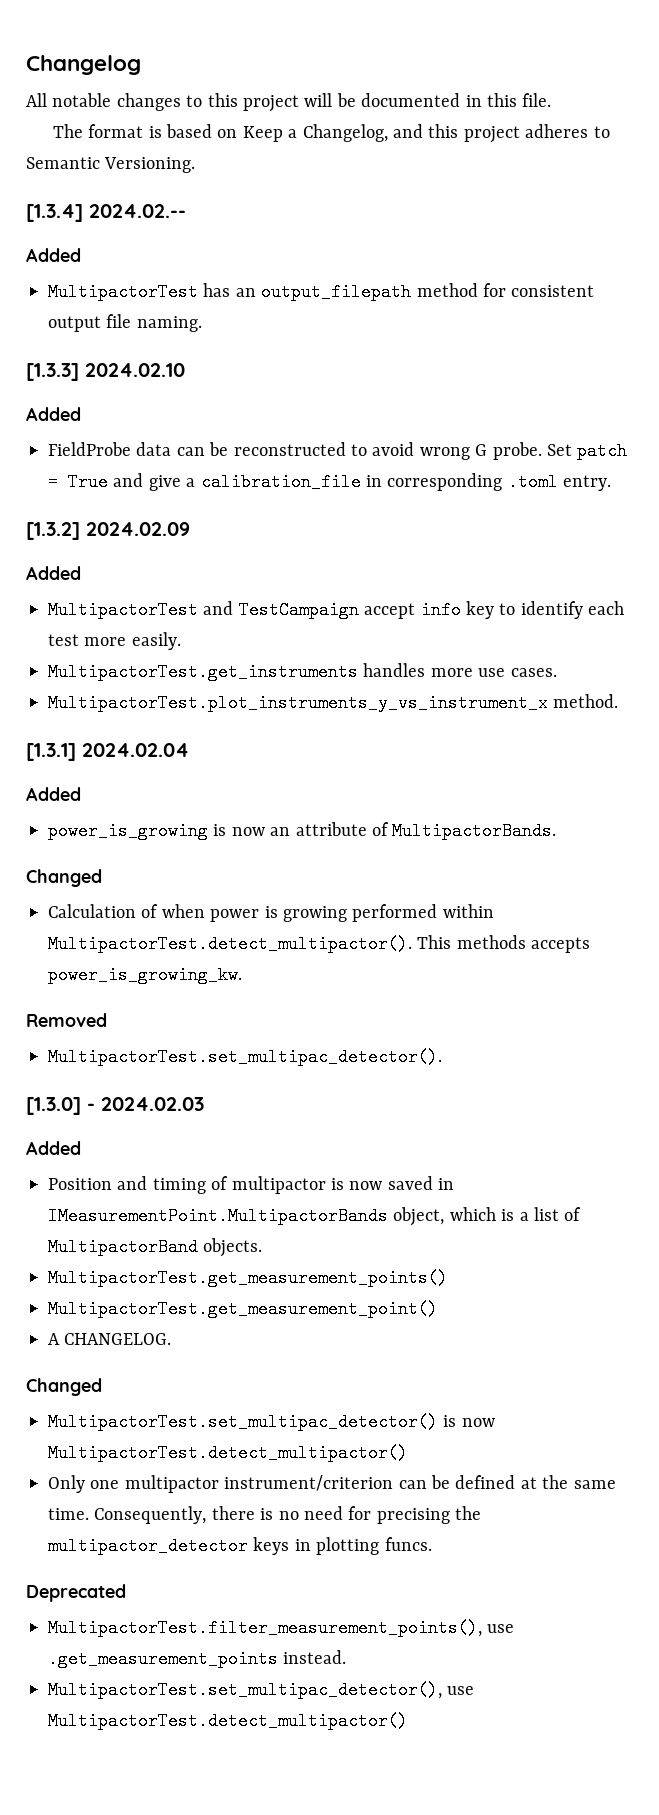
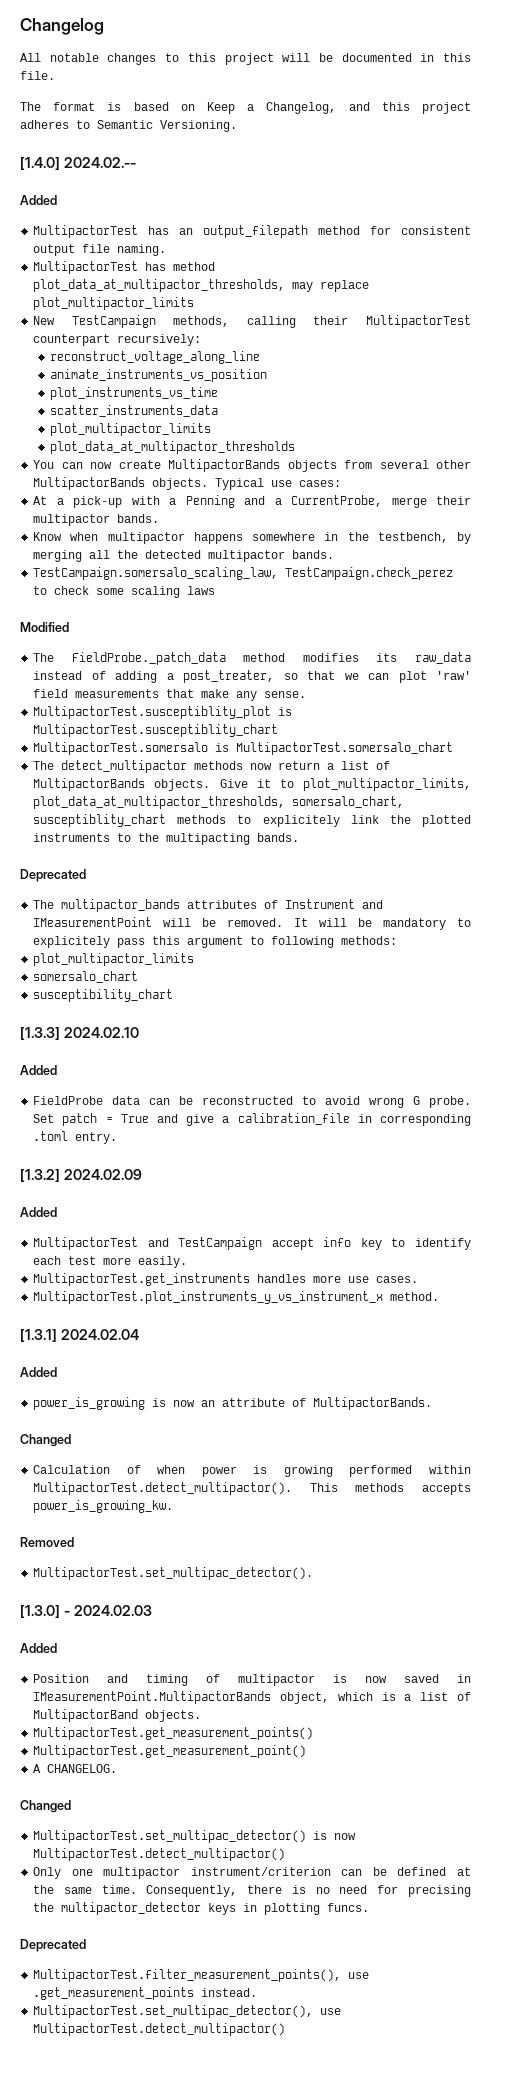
[26,204,83,222] [1.3.4] -> [20,157,60,170] [1.4.0]
(202, 324) none -> [33,261,216,274] [33,279,370,292] [33,297,195,310] [33,315,471,328] [33,334,202,346] [50,351,261,364] [50,369,268,382] [50,387,219,400] [50,405,219,417] [50,423,212,436] [50,441,296,454] [33,459,472,472] [33,477,342,490] [33,495,471,508] [33,514,160,526] [33,532,472,544] [33,550,335,562] [33,567,454,580] [33,586,216,598] [20,622,69,632] [33,652,471,665] [33,670,472,683] [33,689,307,701] [33,706,293,719] [33,724,279,737] [33,742,454,755] [33,760,391,773] [33,778,472,791] [33,796,405,809] [33,814,471,827] [33,833,300,845] [20,869,86,882] [33,899,384,912] [33,917,472,930] [33,936,398,948] [33,953,195,966] [33,971,139,983] [33,989,174,1002] // MultipactorTest has method plot_data_at_multipactor_thresholds, may replace plot_multipactor_limits // New TestCampaign methods, calling their MultipactorTest counterpart recursively: // reconstruct_voltage_along_line // animate_instruments_vs_position // plot_instruments_vs_time // scatter_instruments_data // plot_multipactor_limits // plot_data_at_multipactor_thresholds // You can now create MultipactorBands objects from several other MultipactorBands objects. Typical use cases: // At a pick-up with a Penning and a CurrentProbe, merge their multipactor bands. // Know when multipactor happens somewhere in the testbench, by merging all the detected multipactor bands. // TestCampaign.somersalo_scaling_law, TestCampaign.check_perez to check some scaling laws // Modified // The FieldProbe._patch_data method modifies its raw_data instead of adding a post_treater, so that we can plot 'raw' field measurements that make any sense. // MultipactorTest.susceptiblity_plot is MultipactorTest.susceptiblity_chart // MultipactorTest.somersalo is MultipactorTest.somersalo_chart // The detect_multipactor methods now return a list of MultipactorBands objects. Give it to plot_multipactor_limits, plot_data_at_multipactor_thresholds, somersalo_chart, susceptiblity_chart methods to explicitely link the plotted instruments to the multipacting bands. // Deprecated // The multipactor_bands attributes of Instrument and IMeasurementPoint will be removed. It will be mandatory to explicitely pass this argument to following methods: // plot_multipactor_limits // somersalo_chart // susceptibility_chart

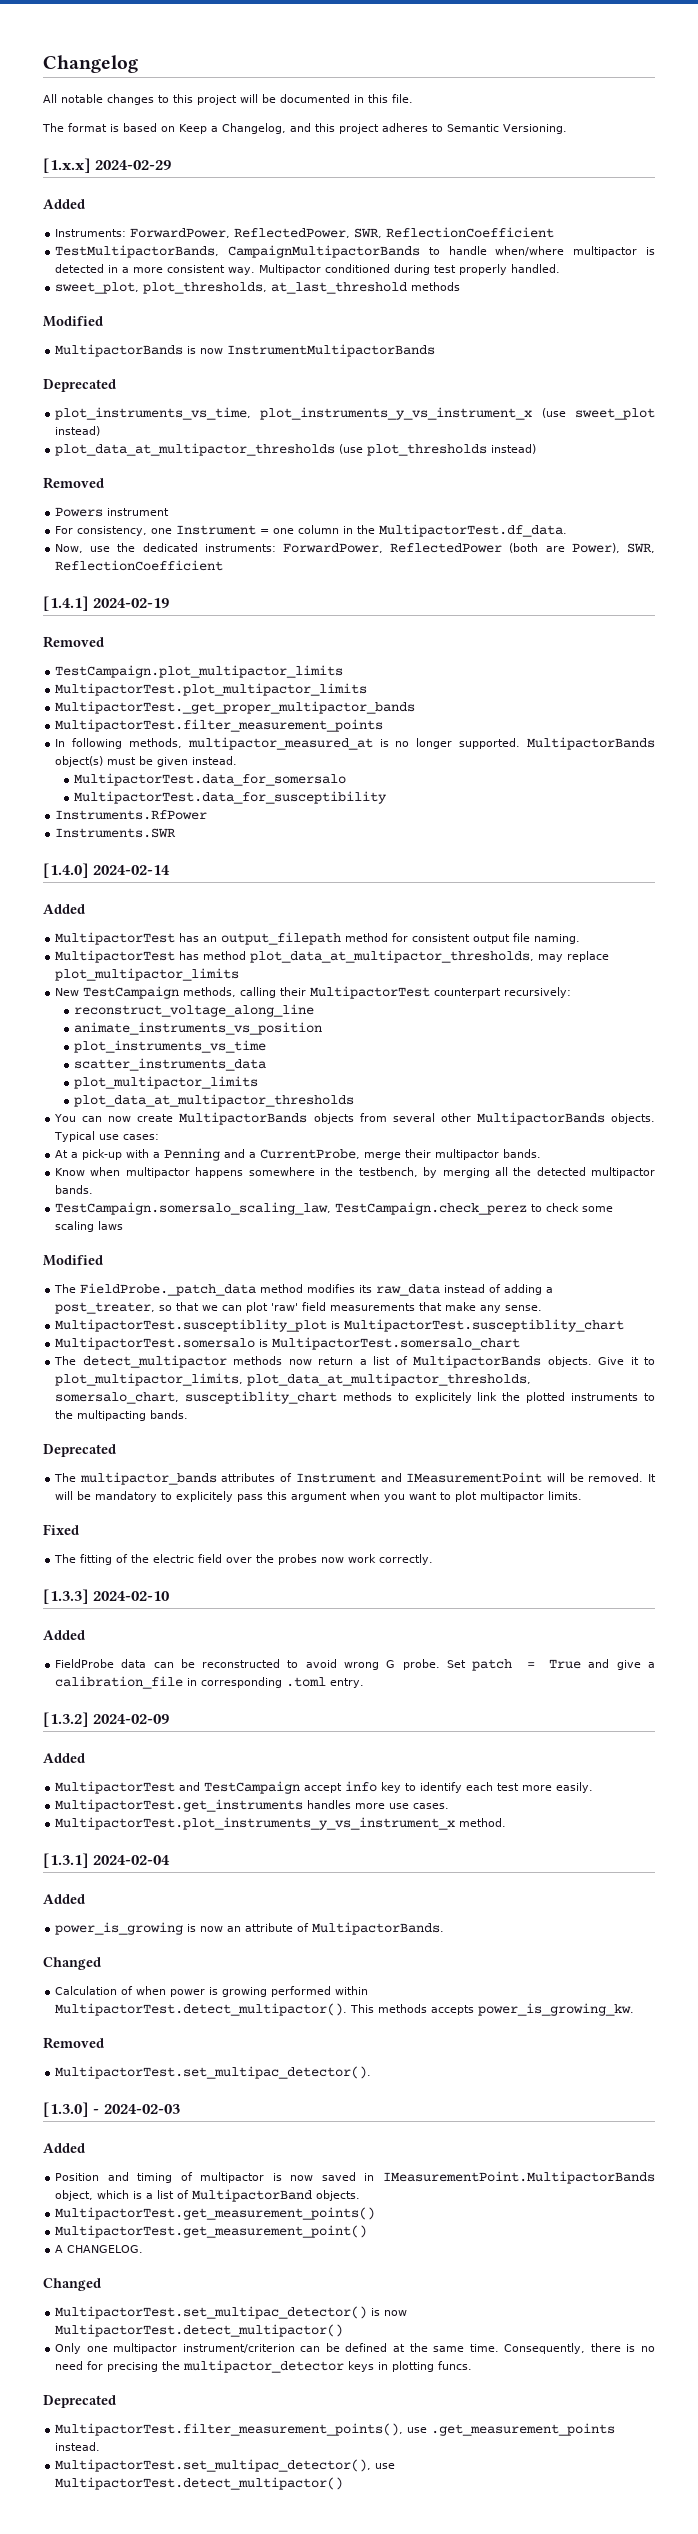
(237, 126) none -> [43,158,172,173] [43,199,85,209] [55,227,555,238] [55,245,655,258] [55,264,561,275] [55,282,461,294] [43,316,103,327] [55,344,436,357] [43,379,116,392] [55,407,655,420] [55,426,101,436] [55,443,537,456] [43,477,104,489] [55,507,170,517] [55,524,568,537] [55,543,655,553] [55,560,224,571] [43,596,170,611] [43,636,104,648] [55,665,344,678] [55,683,368,696] [55,701,416,714] [55,719,384,732] [55,737,655,750] [55,756,238,767] [74,773,347,786] [74,791,388,804] [55,810,208,820] [55,828,177,838] // [1.x.x] 2024-02-29 // Added // Instruments: ForwardPower, ReflectedPower, SWR, ReflectionCoefficient // TestMultipactorBands, CampaignMultipactorBands to handle when/where multipactor is detected in a more consistent way. Multipactor conditioned during test properly handled. // sweet_plot, plot_thresholds, at_last_threshold methods // Modified // MultipactorBands is now InstrumentMultipactorBands // Deprecated // plot_instruments_vs_time, plot_instruments_y_vs_instrument_x (use sweet_plot instead) // plot_data_at_multipactor_thresholds (use plot_thresholds instead) // Removed // Powers instrument // For consistency, one Instrument = one column in the MultipactorTest.df_data. // Now, use the dedicated instruments: ForwardPower, ReflectedPower (both are Power), SWR, ReflectionCoefficient // [1.4.1] 2024-02-19 // Removed // TestCampaign.plot_multipactor_limits // MultipactorTest.plot_multipactor_limits // MultipactorTest._get_proper_multipactor_bands // MultipactorTest.filter_measurement_points // In following methods, multipactor_measured_at is no longer supported. MultipactorBands object(s) must be given instead. // MultipactorTest.data_for_somersalo // MultipactorTest.data_for_susceptibility // Instruments.RfPower // Instruments.SWR
[63,157,136,168] 2024.02.-- -> [93,865,171,875] 2024-02-14
[250,936,398,948] [33,953,195,966] [33,971,139,983] [33,989,174,1002] to following methods: // plot_multipactor_limits // somersalo_chart // susceptibility_chart -> [350,1491,583,1502] [43,1524,79,1535] [54,1554,434,1565] when you want to plot multipactor limits. // Fixed // The fitting of the electric field over the probes now work correctly.
[63,1027,139,1038] 2024.02.10 -> [93,1591,170,1601] 2024-02-10
[63,1169,142,1180] 2024.02.09 -> [93,1714,170,1724] 2024-02-09
[60,1329,139,1340] 2024.02.04 -> [93,1855,171,1865] 2024-02-04
[73,1605,152,1616] 2024.02.03 -> [103,2104,180,2114] 2024-02-03

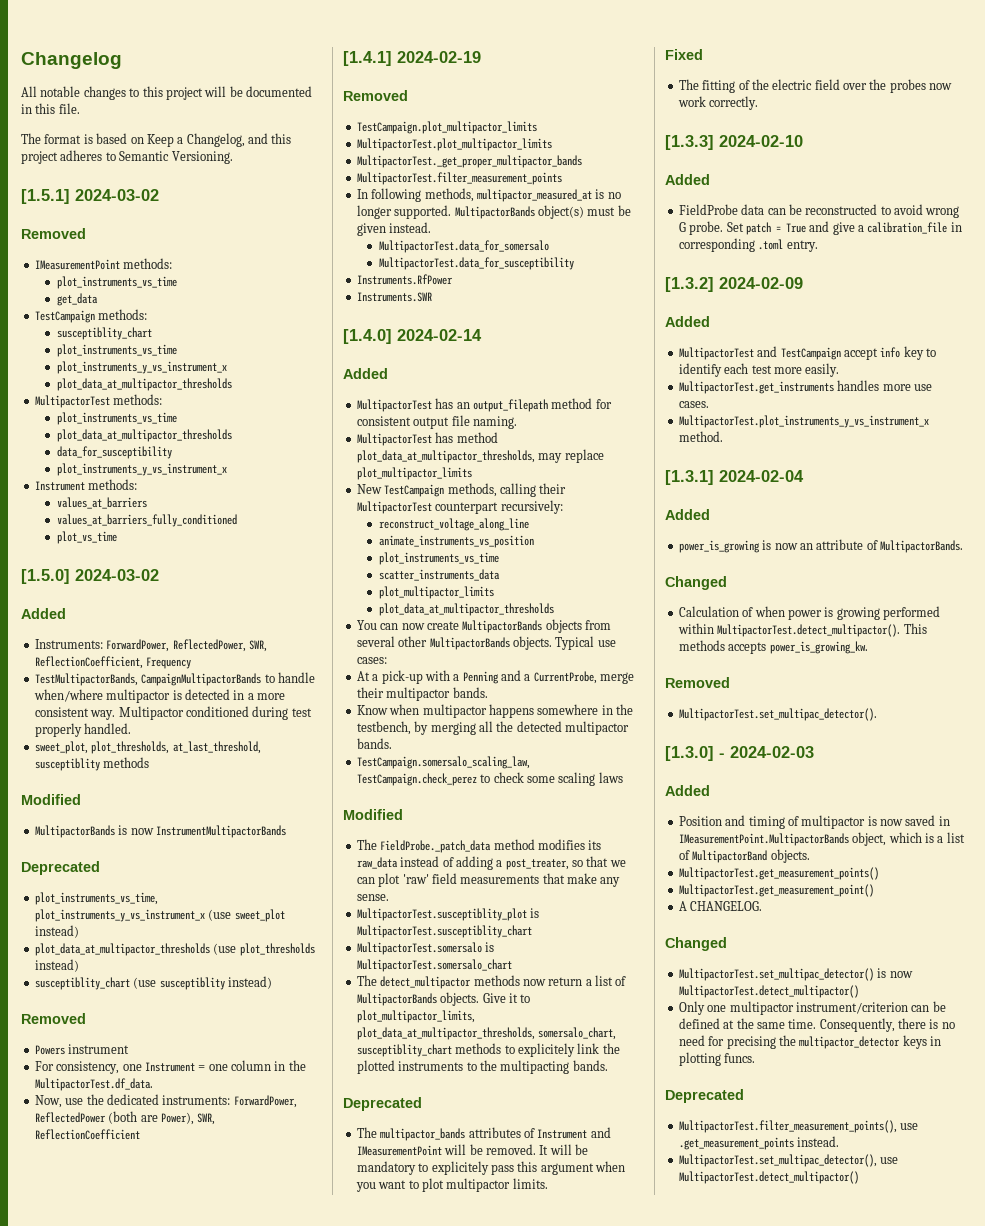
[43,158,172,173] [1.x.x] 2024-02-29 -> [21,189,159,204] [21,228,86,239] [34,258,173,270] [56,276,177,289] [56,293,98,306] [34,309,148,323] [56,327,152,340] [56,344,177,357] [56,361,227,374] [56,378,232,391] [34,394,163,408] [56,412,177,425] [56,429,232,442] [56,446,172,459] [56,463,227,476] [34,479,138,491] [56,497,147,509] [56,514,237,527] [56,531,117,544] [21,569,159,584] [1.5.1] 2024-03-02 // Removed // IMeasurementPoint methods: // plot_instruments_vs_time // get_data // TestCampaign methods: // susceptiblity_chart // plot_instruments_vs_time // plot_instruments_y_vs_instrument_x // plot_data_at_multipactor_thresholds // MultipactorTest methods: // plot_instruments_vs_time // plot_data_at_multipactor_thresholds // data_for_susceptibility // plot_instruments_y_vs_instrument_x // Instrument methods: // values_at_barriers // values_at_barriers_fully_conditioned // plot_vs_time // [1.5.0] 2024-03-02
[386,227,555,238] ReflectionCoefficient -> [34,656,192,669] ReflectionCoefficient, Frequency
[271,282,408,294] at_last_threshold -> [172,741,261,754] [34,758,100,771] at_last_threshold, susceptiblity
(537, 449) none -> [34,976,272,990] // susceptiblity_chart (use susceptiblity instead)

